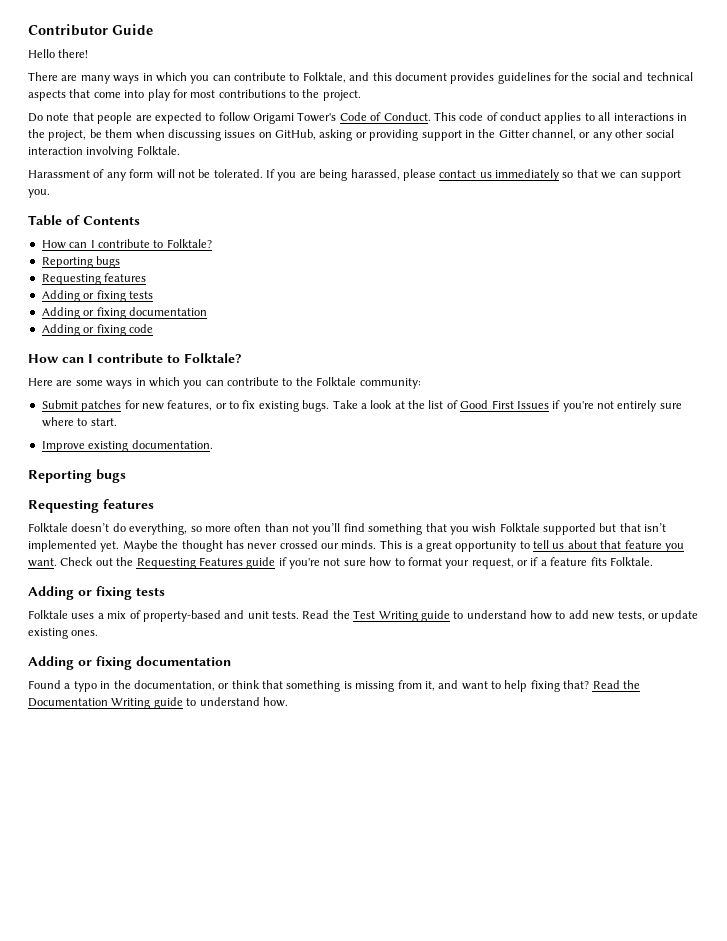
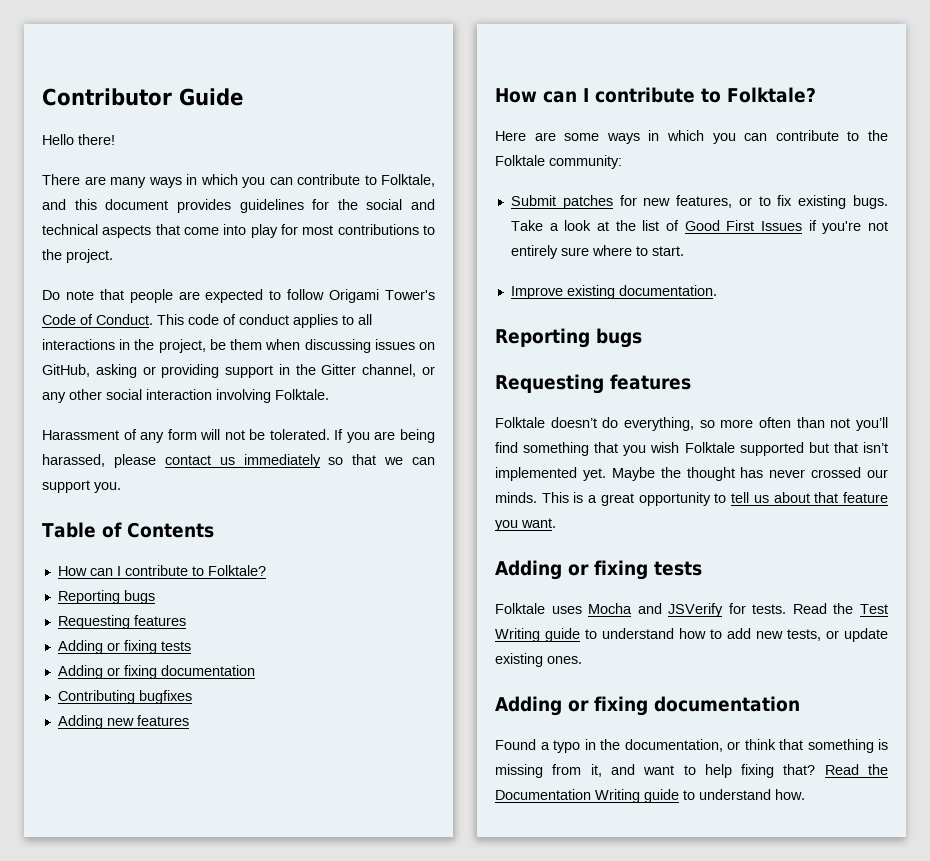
[41,324,153,336] // Adding or fixing code -> [57,690,192,704] [57,715,189,729] // Contributing bugfixes // Adding new features
[60,557,653,569] Check out the Requesting Features guide if you're not sure how to format your request, or if a feature fits Folktale. -> (556, 523) none
[97,610,269,622] a mix of property-based and unit -> [588,603,746,617] Mocha and JSVerify for

